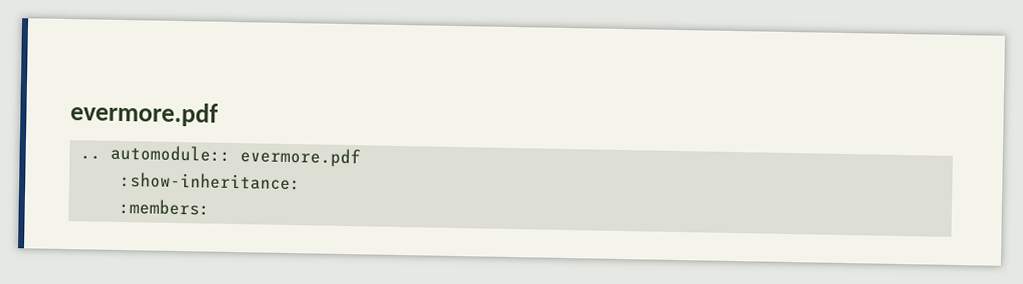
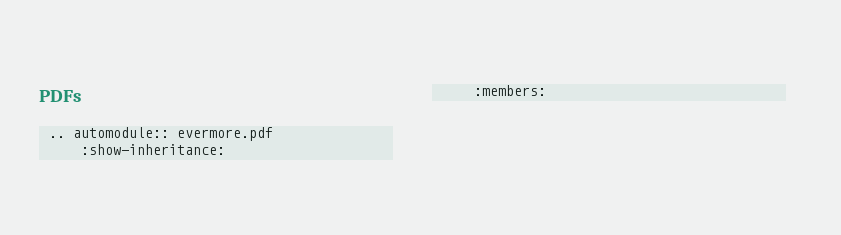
[70,101,219,127] evermore.pdf -> [39,90,81,102] PDFs

